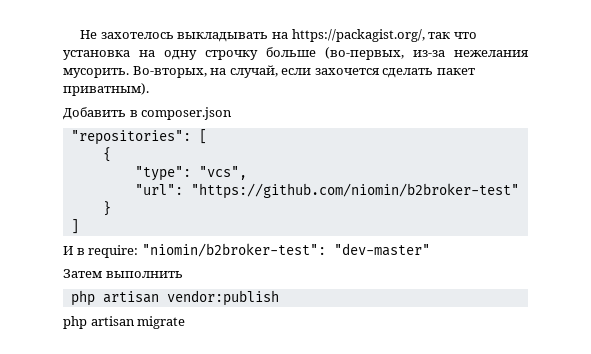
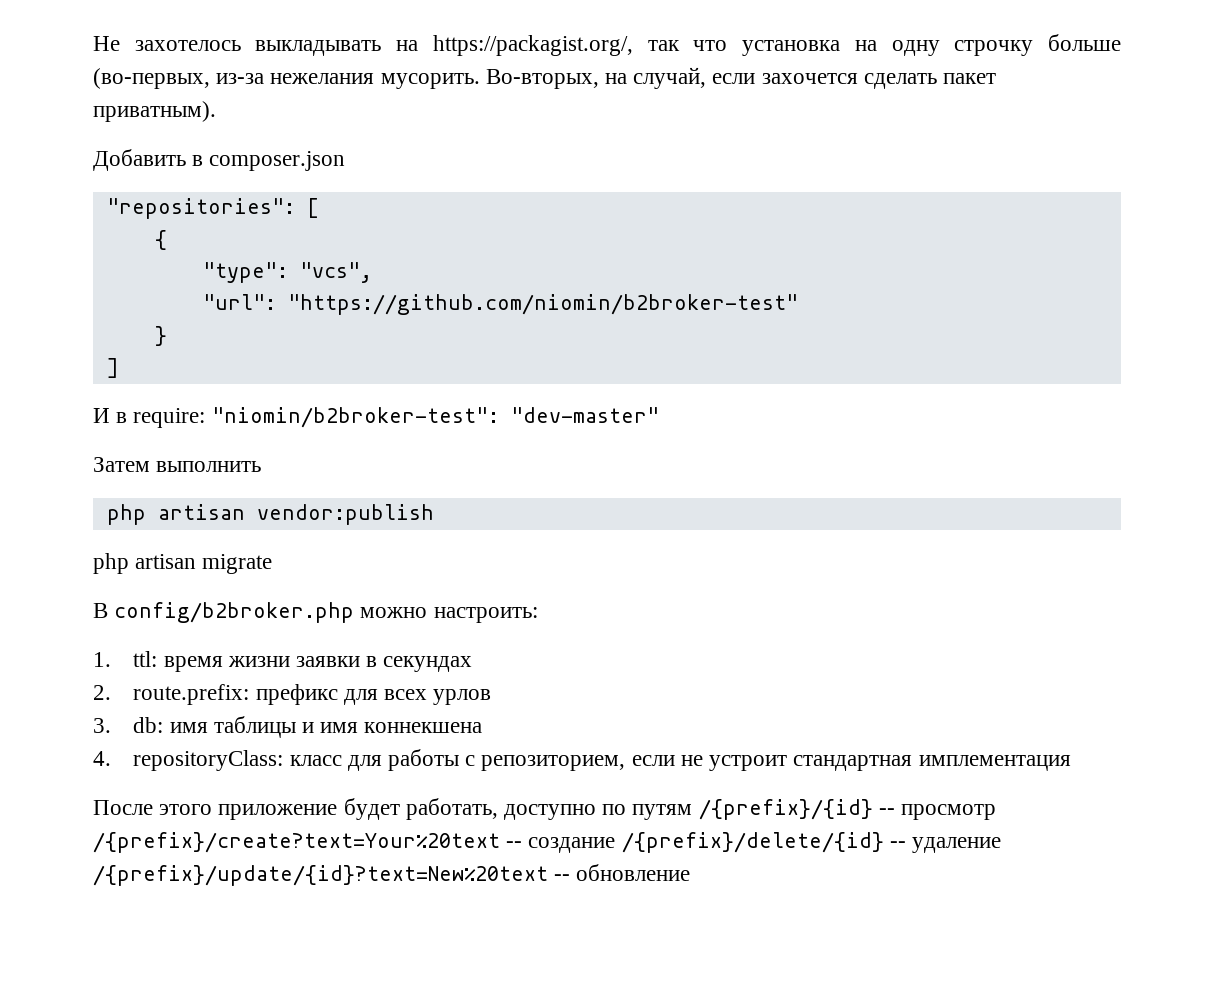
(186, 322) none -> [93,602,538,623] [93,651,473,672] [93,684,492,705] [93,716,483,738] [93,749,1071,771] [93,798,997,820] [93,832,1002,853] [93,864,691,886] // В config/b2broker.php можно настроить: // 1. ttl: время жизни заявки в секундах // 2. route.prefix: префикс для всех урлов // 3. db: имя таблицы и имя коннекшена // 4. repositoryClass: класс для работы с репозиторием, если не устроит стандартная имплементация // После этого приложение будет работать, доступно по путям /{prefix}/{id} -- просмотр /{prefix}/create?text=Your%20text -- создание /{prefix}/delete/{id} -- удаление /{prefix}/update/{id}?text=New%20text -- обновление

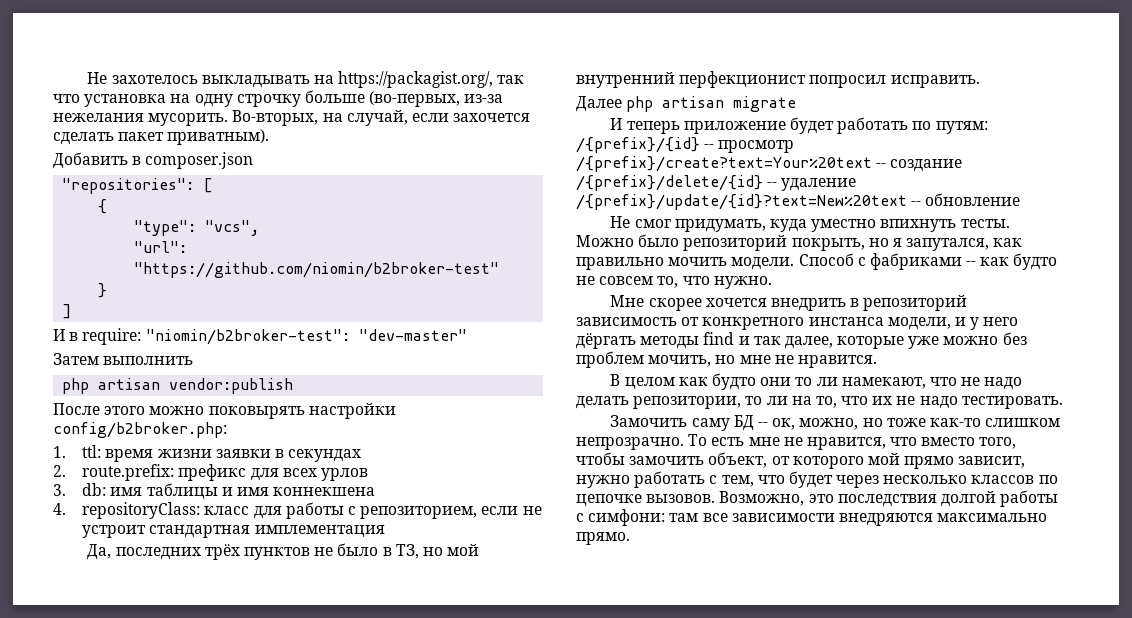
[93,553,273,574] [93,602,538,623] php artisan migrate // В config/b2broker.php можно настроить: -> [53,403,396,419] [53,422,227,438] После этого можно поковырять настройки config/b2broker.php:
[93,798,693,820] После этого приложение будет работать, доступно по путям -> [87,543,480,560] [576,71,980,88] [576,96,797,112] [610,117,988,134] Да, последних трёх пунктов не было в ТЗ, но мой внутренний перфекционист попросил исправить. // Далее php artisan migrate // И теперь приложение будет работать по путям:
(691, 872) none -> [610,216,1010,232] [576,234,1023,251] [576,253,1058,270] [576,276,772,289] [610,295,968,311] [576,317,1019,330] [576,332,1027,349] [576,351,877,368] [610,373,1023,390] [576,396,1063,409] [610,415,1061,431] [576,434,1017,450] [576,452,1026,469] [576,471,1058,488] [576,490,1059,507] [576,509,1048,526] [576,532,630,545] // Не смог придумать, куда уместно впихнуть тесты. Можно было репозиторий покрыть, но я запутался, как правильно мочить модели. Способ с фабриками -- как будто не совсем то, что нужно. // Мне скорее хочется внедрить в репозиторий зависимость от конкретного инстанса модели, и у него дёргать методы find и так далее, которые уже можно без проблем мочить, но мне не нравится. // В целом как будто они то ли намекают, что не надо делать репозитории, то ли на то, что их не надо тестировать. // Замочить саму БД -- ок, можно, но тоже как-то слишком непрозрачно. То есть мне не нравится, что вместо того, чтобы замочить объект, от которого мой прямо зависит, нужно работать с тем, что будет через несколько классов по цепочке вызовов. Возможно, это последствия долгой работы с симфони: там все зависимости внедряются максимально прямо.

